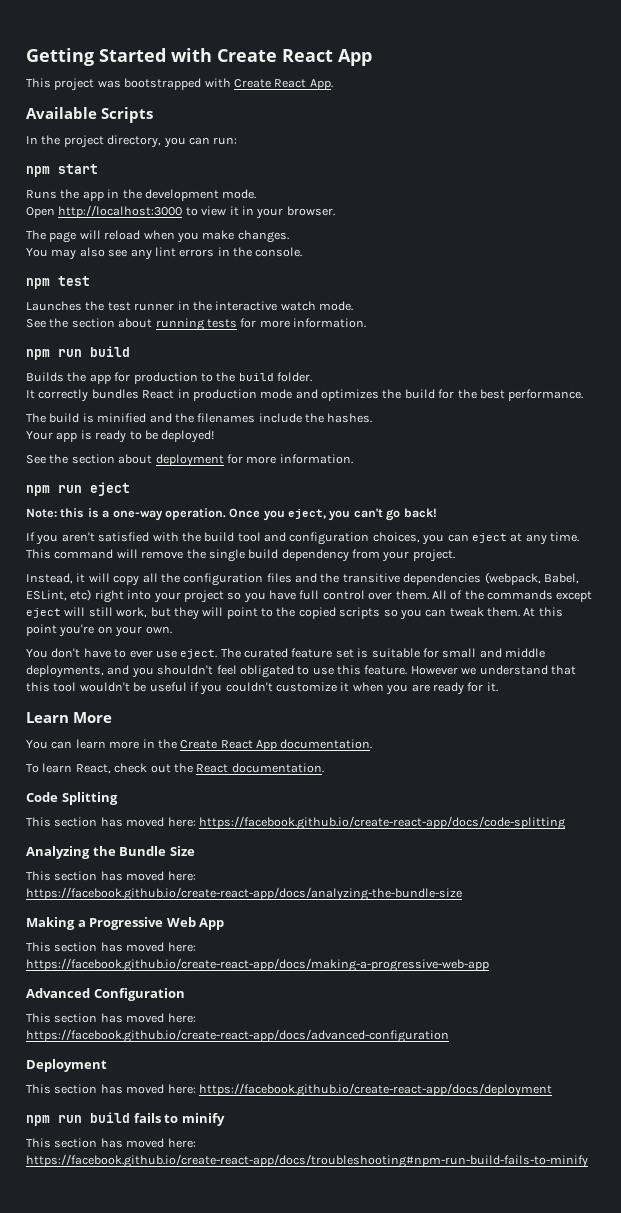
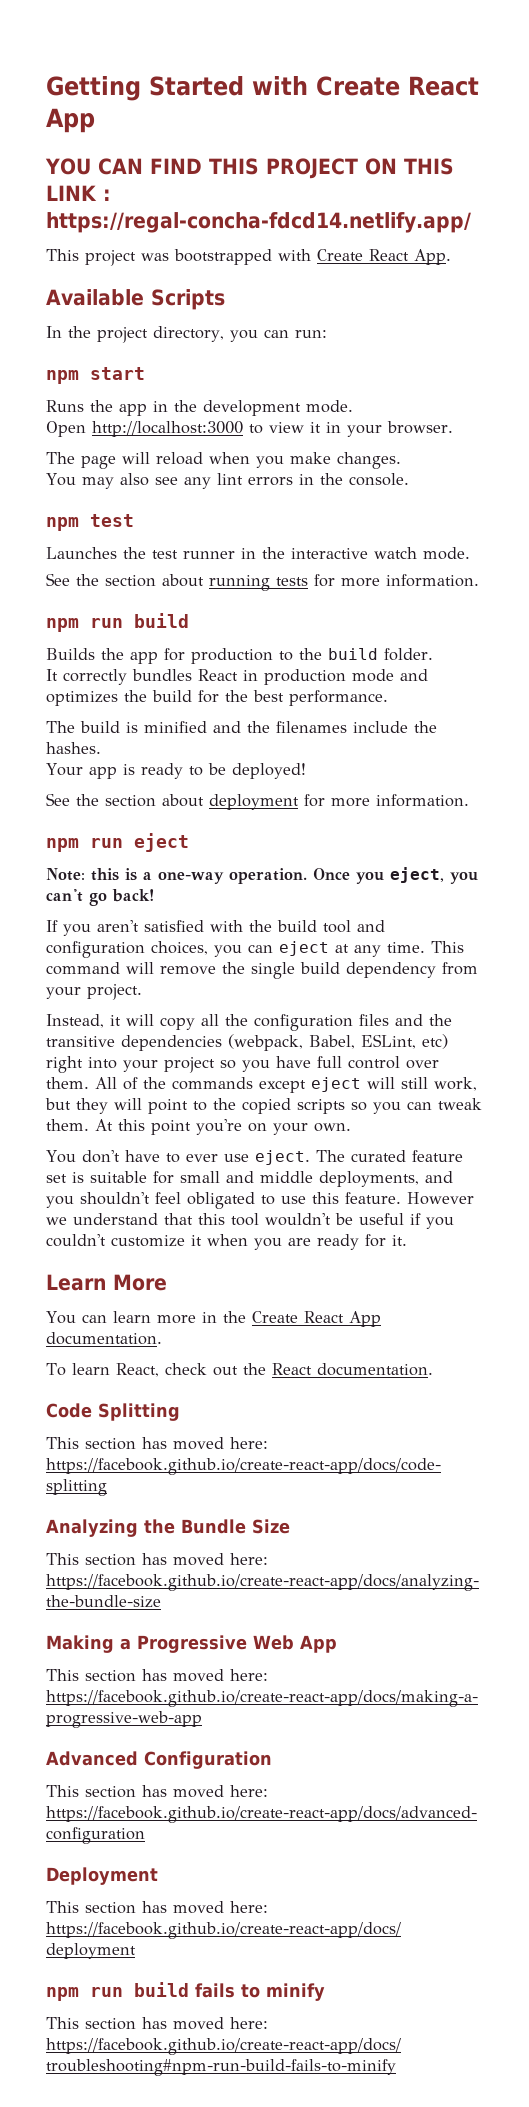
(372, 57) none -> [45,158,454,179] [46,185,111,201] [46,212,471,233] // YOU CAN FIND THIS PROJECT ON THIS LINK : https://regal-concha-fdcd14.netlify.app/

